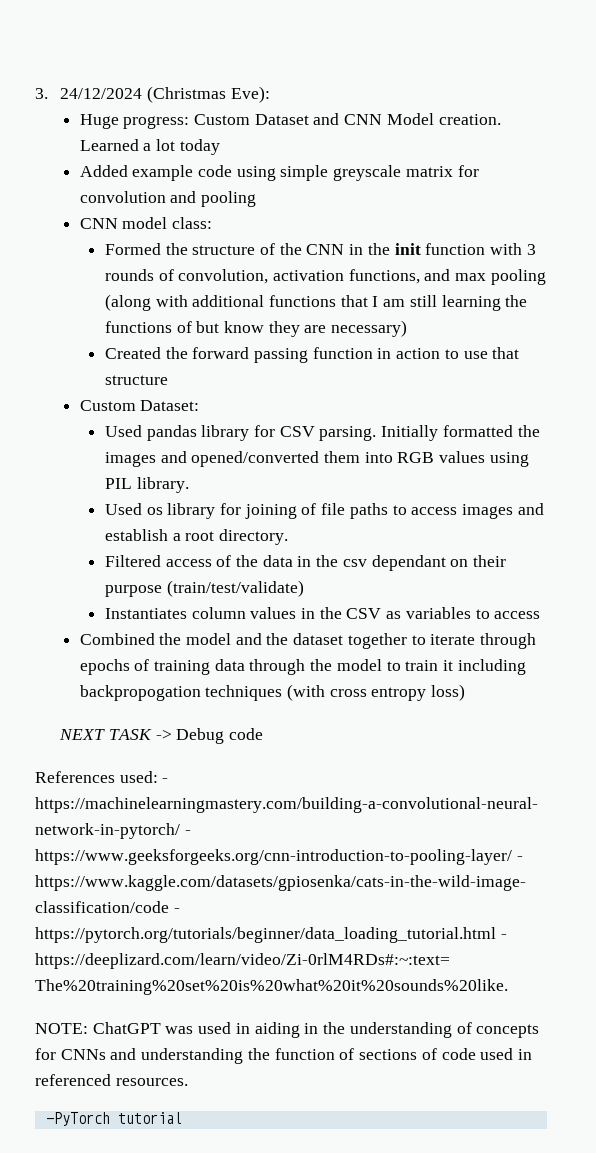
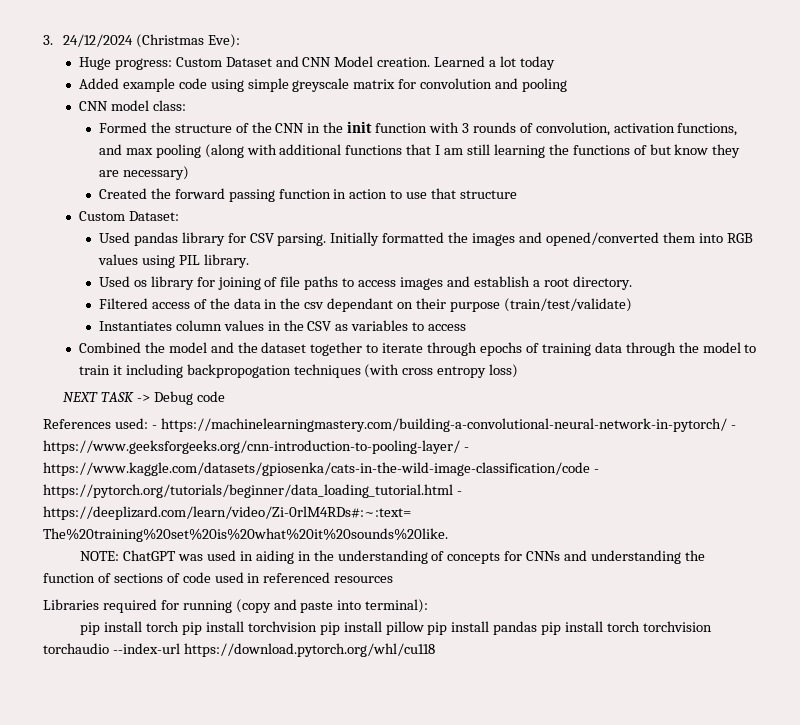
[115,1078,188,1086] [45,1112,182,1126] resources. // -PyTorch tutorial -> [334,576,394,583] [43,599,429,613] [80,621,712,635] [43,643,435,657] resources // Libraries required for running (copy and paste into terminal): // pip install torch pip install torchvision pip install pillow pip install pandas pip install torch torchvision torchaudio --index-url https://download.pytorch.org/whl/cu118

